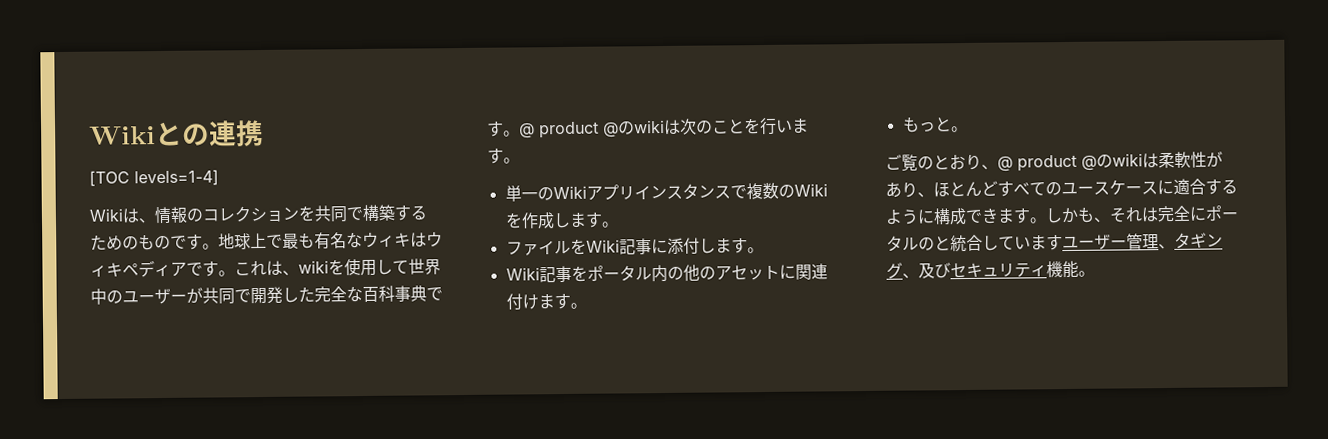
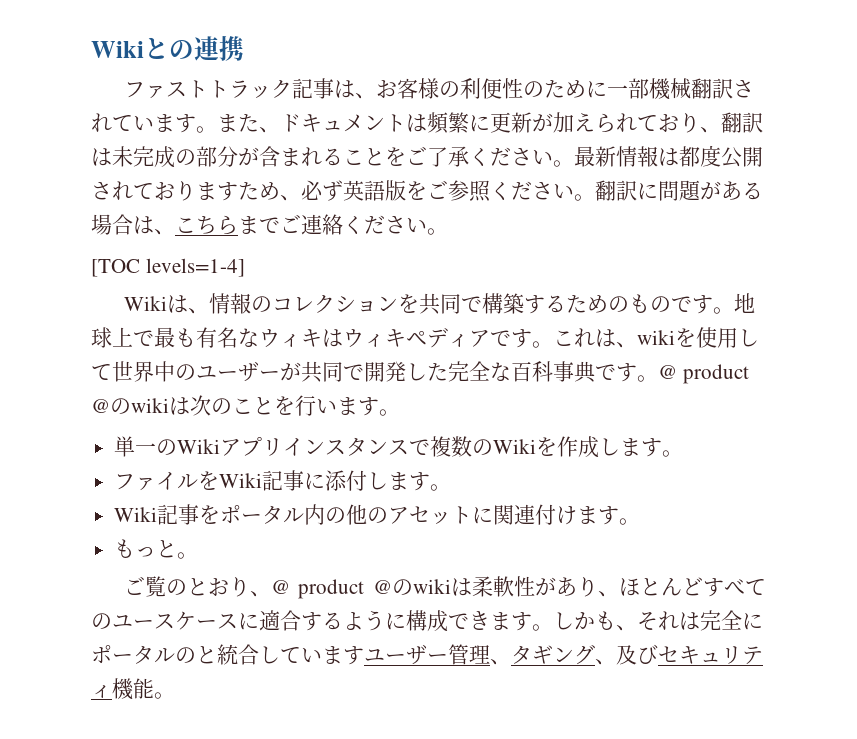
(264, 133) none -> [123,78,754,100] [91,112,763,134] [91,145,763,168] [91,180,763,202] [91,214,448,235] // ファストトラック記事は、お客様の利便性のために一部機械翻訳されています。また、ドキュメントは頻繁に更新が加えられており、翻訳は未完成の部分が含まれることをご了承ください。最新情報は都度公開されておりますため、必ず英語版をご参照ください。翻訳に問題がある場合は、こちらまでご連絡ください。

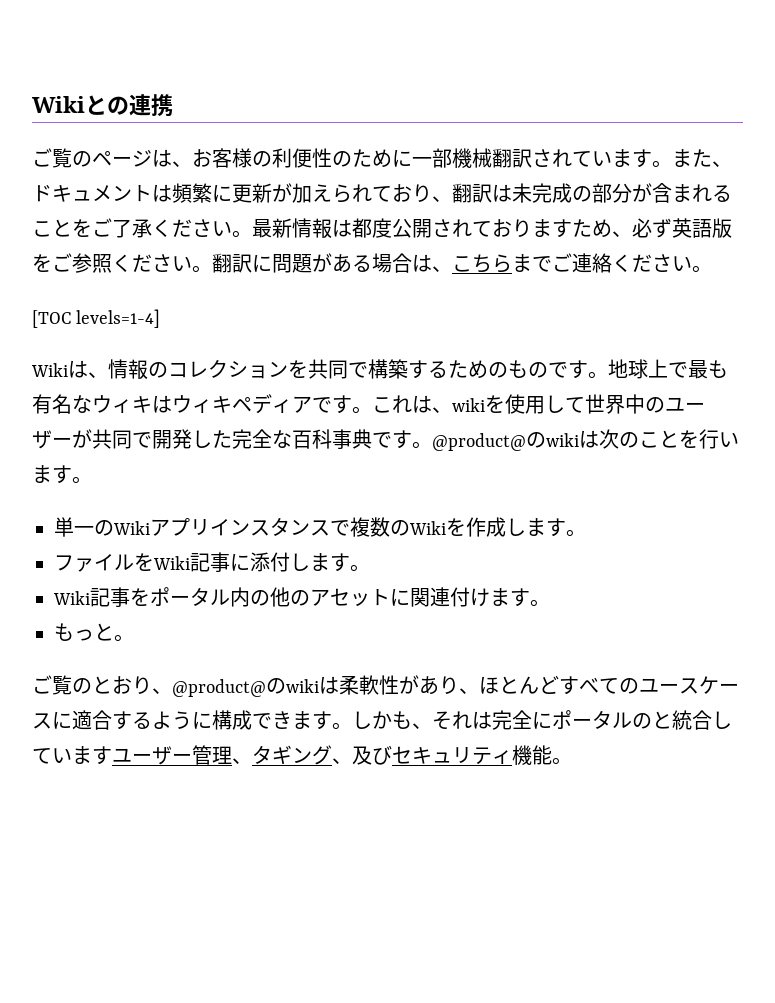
[123,78,334,99] ファストトラック記事 -> [32,148,152,168] ご覧のページ
[658,364,749,384] [91,399,110,413] @ product @ -> [432,433,526,451] @product@
[270,579,392,599] @ product @ -> [172,679,266,697] @product@

